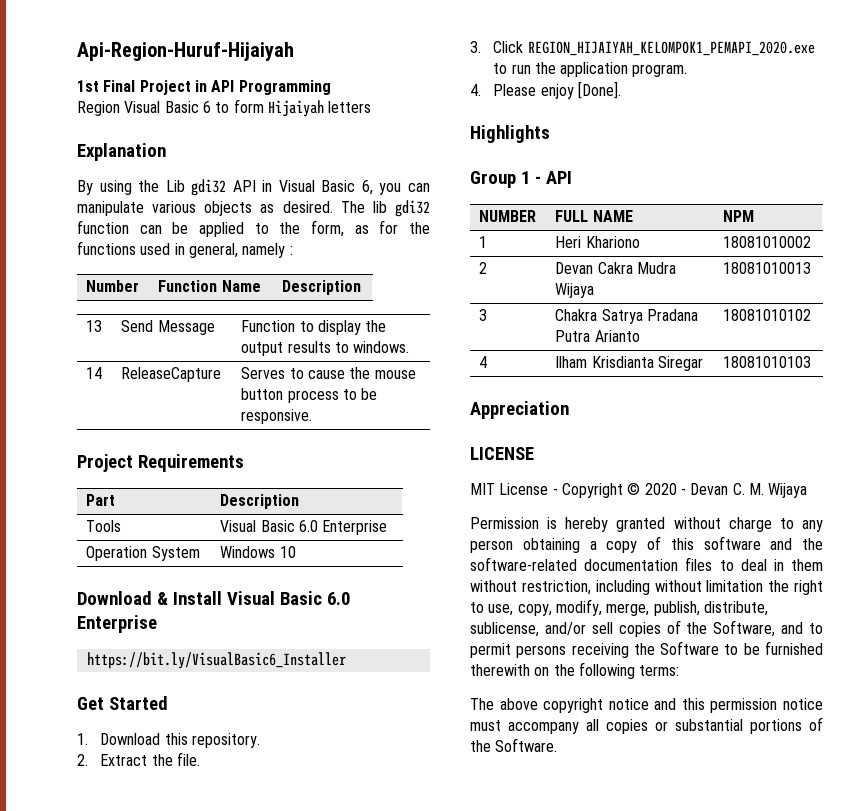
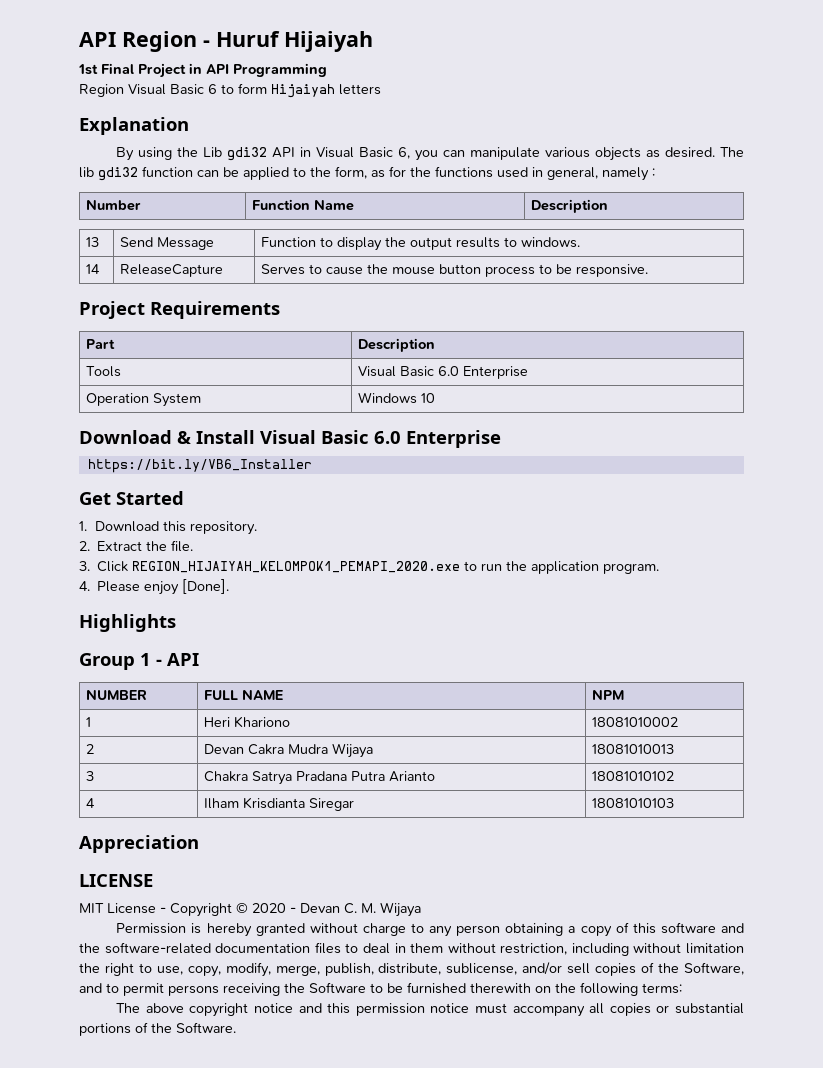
[77,42,294,61] Api-Region-Huruf-Hijaiyah -> [79,31,373,52] API Region - Huruf Hijaiyah
[86,652,346,669] https://bit.ly/VisualBasic6_Installer -> [87,459,312,473] https://bit.ly/VB6_Installer

